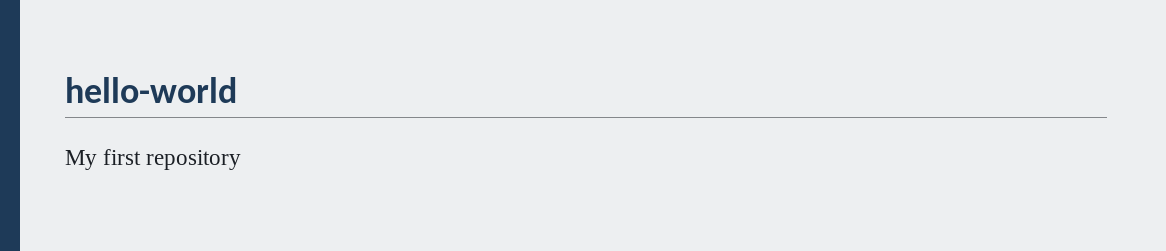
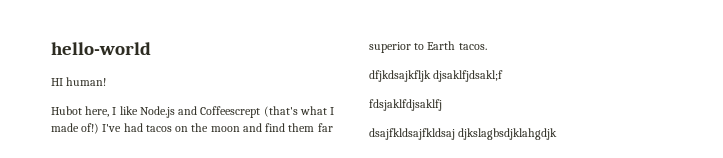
[65,149,242,170] My first repository -> [51,77,107,86] [51,106,335,118] [51,123,333,134] [369,41,487,53] [369,70,504,82] [369,99,442,111] [369,128,558,140] HI human! // Hubot here, I like Node.js and Coffeescrept (that's what I made of!) I've had tacos on the moon and find them far superior to Earth tacos. // dfjkdsajkfljk djsaklfjdsakl;f // fdsjaklfdjsaklfj // dsajfkldsajfkldsaj djkslagbsdjklahgdjk

